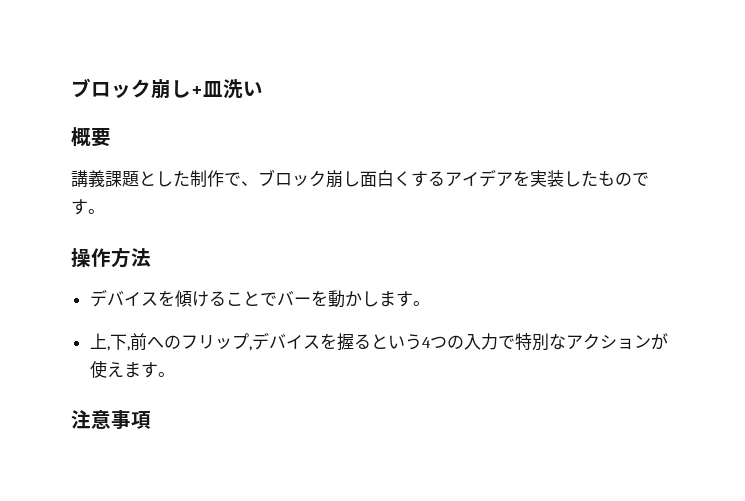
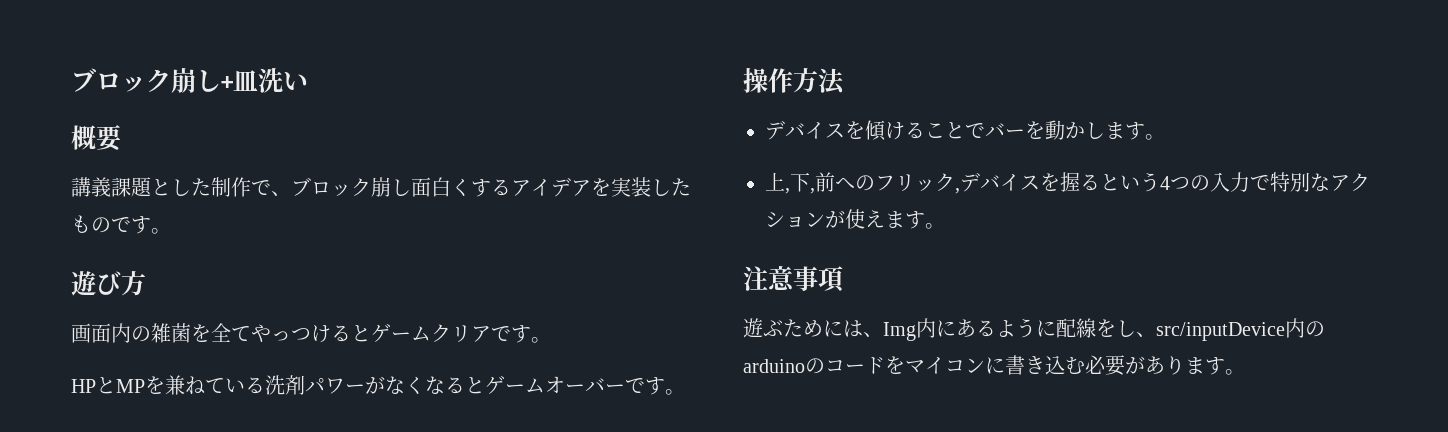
(105, 211) none -> [71,271,146,296] [71,323,551,343] [71,375,685,395] // 遊び方 // 画面内の雑菌を全てやっつけるとゲームクリアです。 // HPとMPを兼ねている洗剤パワーがなくなるとゲームオーバーです。
[231,333,249,349] プ -> [935,173,955,191] ク
(151, 420) none -> [743,318,1325,341] [743,355,1245,376] // 遊ぶためには、Img内にあるように配線をし、src/inputDevice内のarduinoのコードをマイコンに書き込む必要があります。

